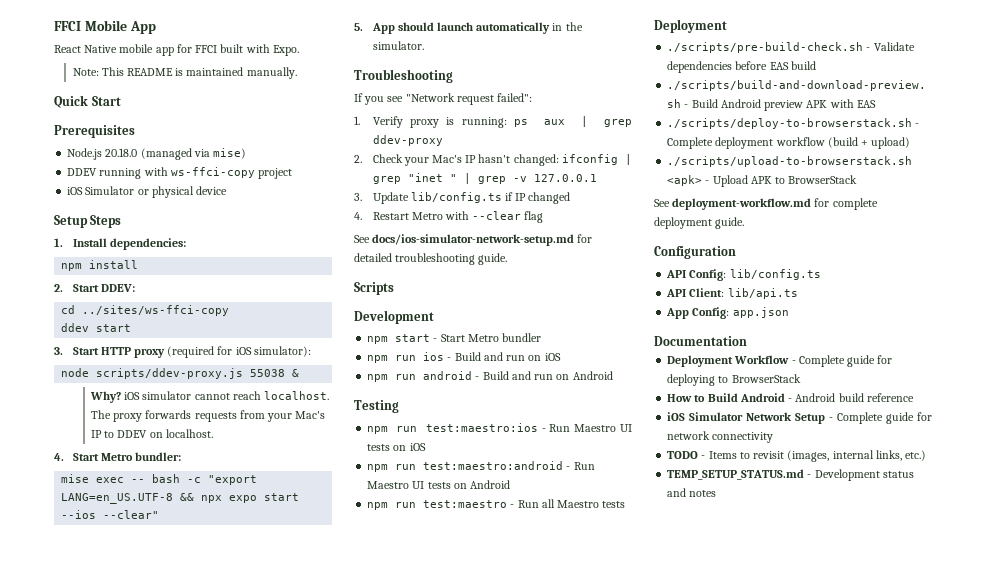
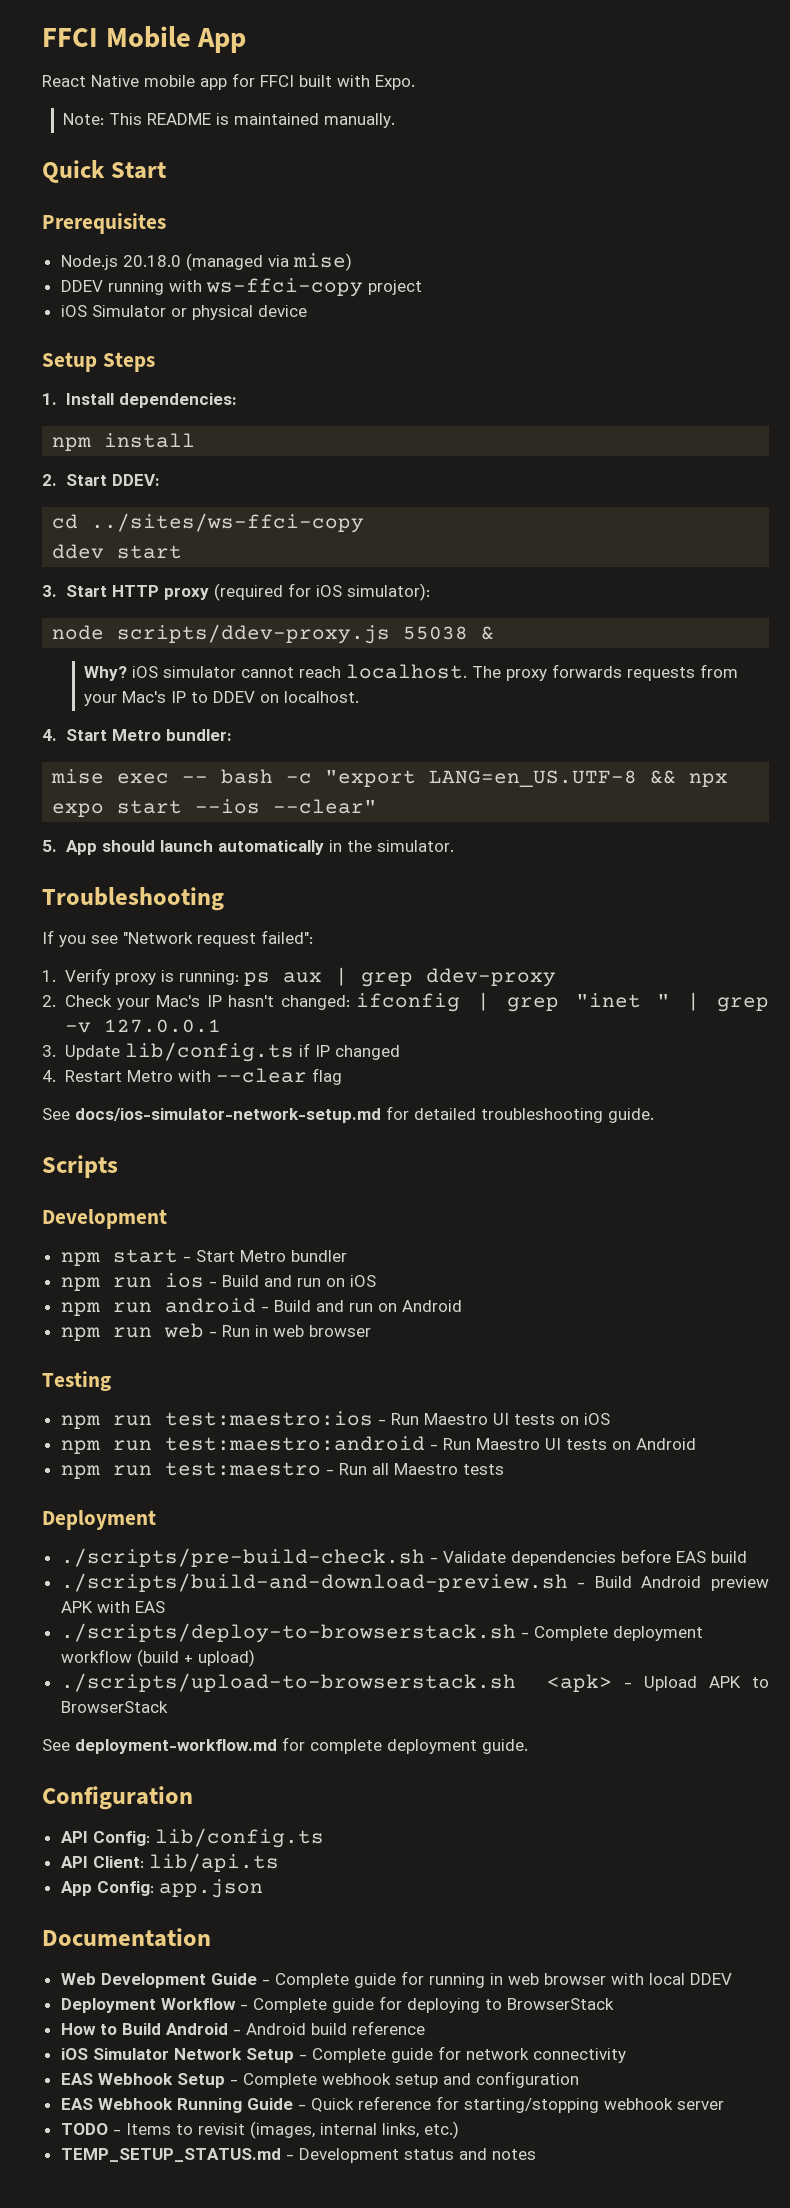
(613, 375) none -> [60,1323,371,1341] // npm run web - Run in web browser
(747, 341) none -> [60,1971,732,1988] // Web Development Guide - Complete guide for running in web browser with local DDEV
(774, 437) none -> [60,2071,579,2088] [60,2096,724,2113] // EAS Webhook Setup - Complete webhook setup and configuration // EAS Webhook Running Guide - Quick reference for starting/stopping webhook server

